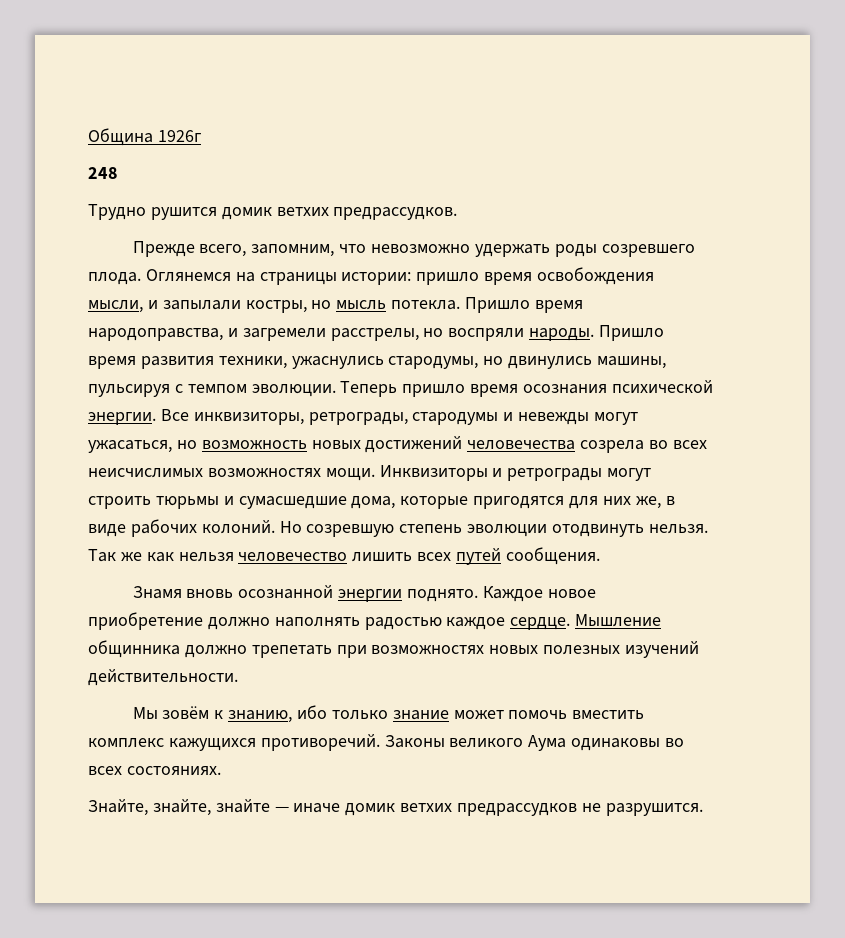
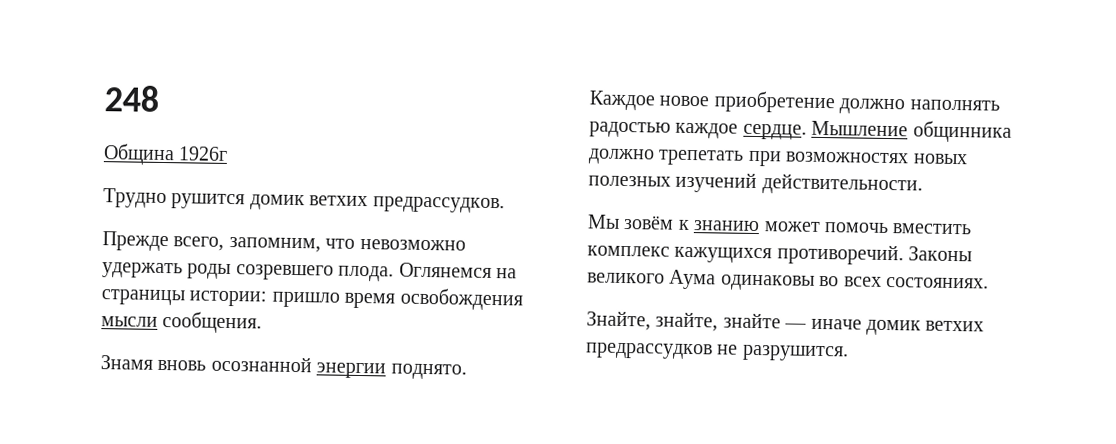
(88, 137) none -> [104,85,160,112] 248 //
[88,167,118,179] // 248 -> (229, 153) none
[88,297,583,313] [88,325,665,341] [88,356,667,369] [88,380,713,397] [88,409,639,425] [88,436,707,453] [88,465,652,481] [88,496,675,509] [88,519,708,537] [88,548,502,565] мысли, и запылали костры, но мысль потекла. Пришло время народоправства, и загремели расстрелы, но воспряли народы. Пришло время развития техники, ужаснулись стародумы, но двинулись машины, пульсируя с темпом эволюции. Теперь пришло время осознания психической энергии. Все инквизиторы, ретрограды, стародумы и невежды могут ужасаться, но возможность новых достижений человечества созрела во всех неисчислимых возможностях мощи. Инквизиторы и ретрограды могут строить тюрьмы и сумасшедшие дома, которые пригодятся для них же, в виде рабочих колоний. Но созревшую степень эволюции отодвинуть нельзя. Так же как нельзя человечество лишить всех путей -> [101,316,158,327] мысли
[228,705,449,723] знанию, ибо только знание -> [693,220,761,232] знанию

